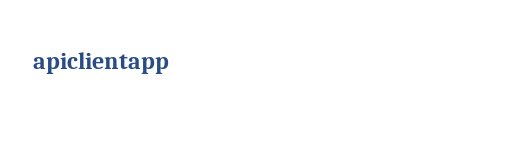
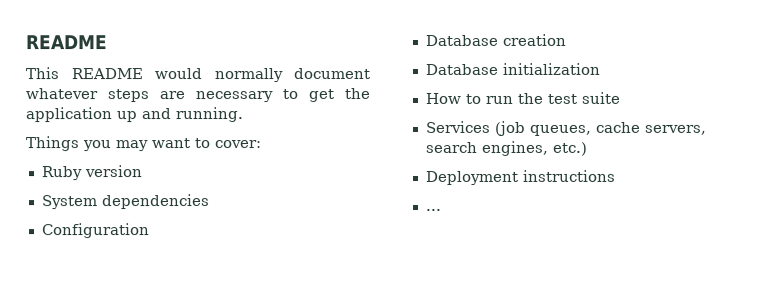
[33,52,169,74] apiclientapp -> [25,35,107,50] [25,67,370,83] [25,88,370,103] [25,107,243,123] [25,136,262,152] [41,165,143,181] [41,194,210,210] [41,223,150,239] [424,33,566,46] [424,62,600,75] [424,91,620,104] [424,120,706,136] [424,140,588,156] [425,169,616,185] [425,208,442,211] README // This README would normally document whatever steps are necessary to get the application up and running. // Things you may want to cover: // Ruby version // System dependencies // Configuration // Database creation // Database initialization // How to run the test suite // Services (job queues, cache servers, search engines, etc.) // Deployment instructions // ...

